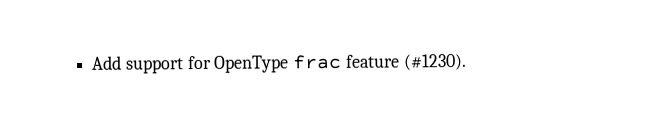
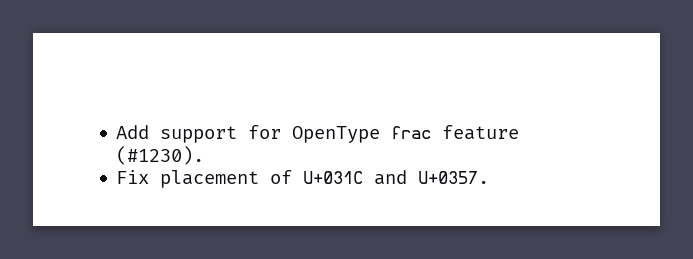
(467, 62) none -> [116,170,490,188] // Fix placement of U+031C and U+0357.

